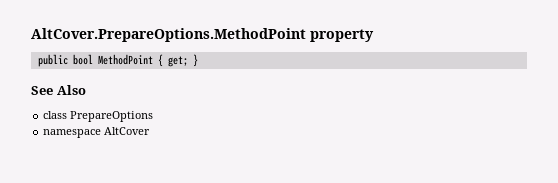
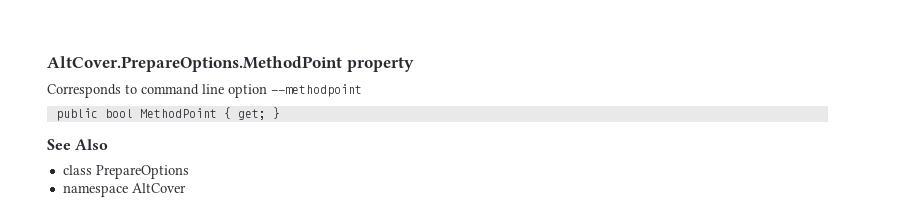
(374, 35) none -> [47,84,362,98] // Corresponds to command line option --methodpoint

